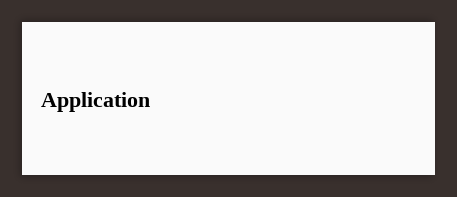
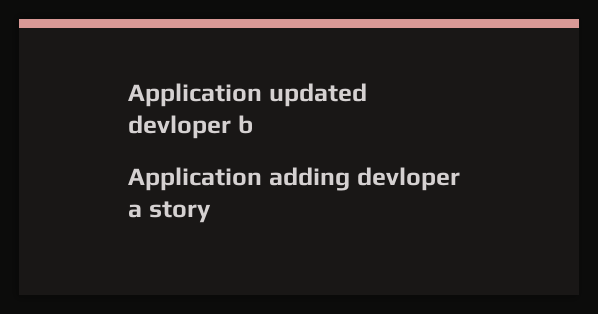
[41,92,150,112] Application -> [128,83,367,107] [128,115,253,139] [128,167,460,191] [128,201,211,223] Application updated devloper b // Application adding devloper a story

